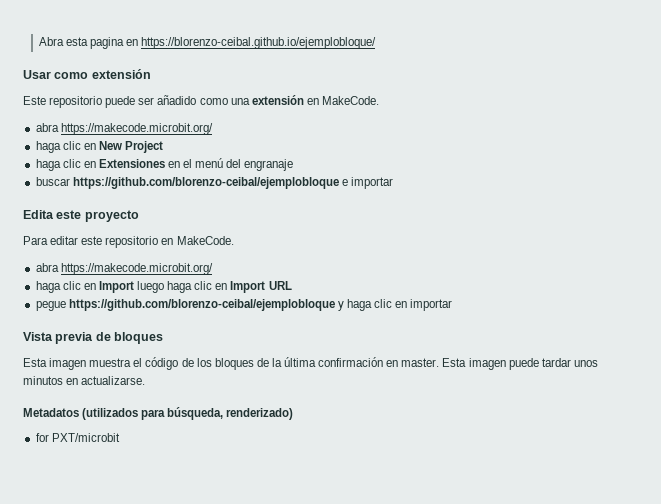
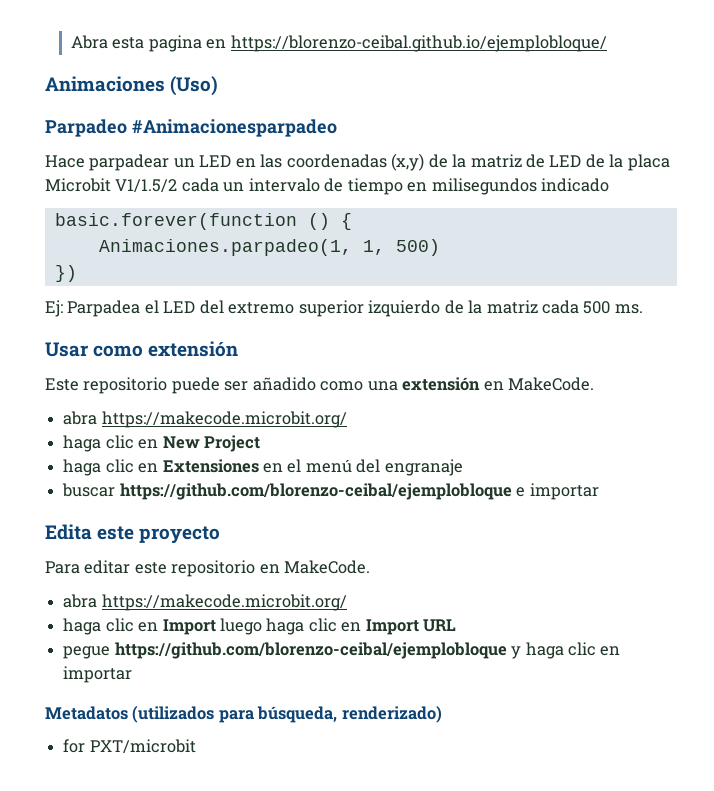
(377, 43) none -> [45,76,219,96] [45,119,337,137] [45,153,670,171] [45,178,610,195] [54,213,352,230] [98,239,440,256] [54,265,77,282] [45,300,643,317] // Animaciones (Uso) // Parpadeo #Animacionesparpadeo // Hace parpadear un LED en las coordenadas (x,y) de la matriz de LED de la placa Microbit V1/1.5/2 cada un intervalo de tiempo en milisegundos indicado // basic.forever(function () { // Animaciones.parpadeo(1, 1, 500) // }) // Ej: Parpadea el LED del extremo superior izquierdo de la matriz cada 500 ms.
[23,332,164,344] [23,357,598,370] [23,376,146,385] // Vista previa de bloques // Esta imagen muestra el código de los bloques de la última confirmación en master. Esta imagen puede tardar unos minutos en actualizarse. -> (133, 674) none

